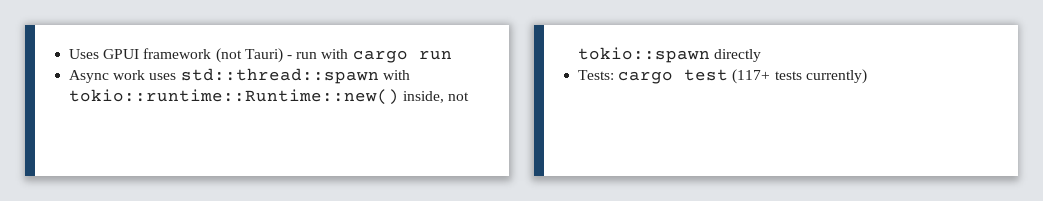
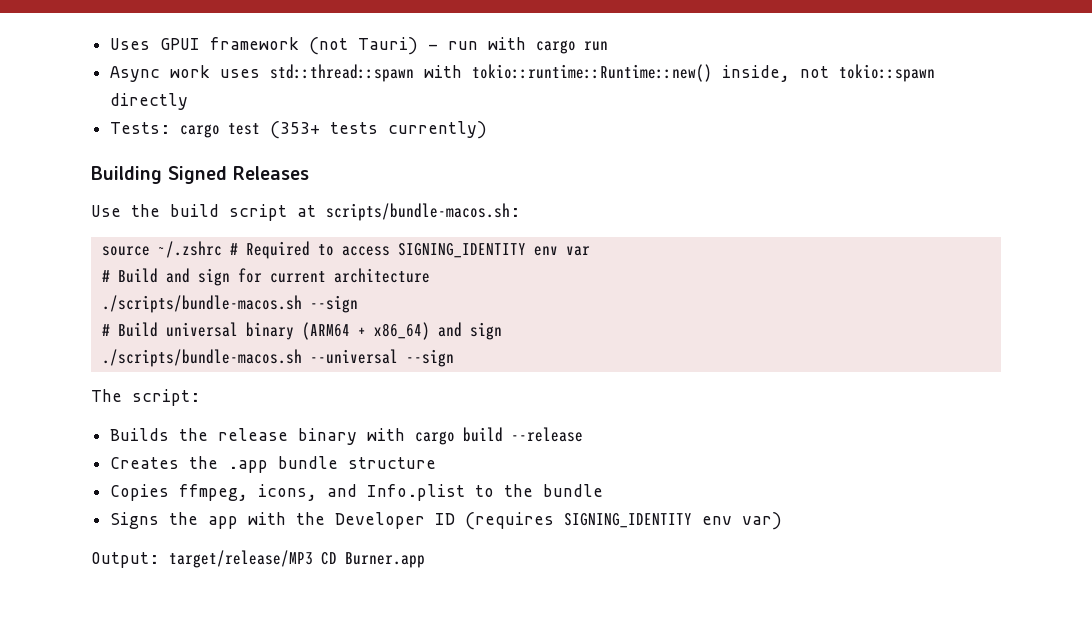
[732,69,771,84] (117+ -> [270,121,321,139] (353+
(867, 76) none -> [91,166,309,184] [91,203,520,221] [101,241,590,259] [101,268,430,286] [101,295,358,313] [101,322,502,340] [101,349,454,367] [91,389,200,406] [110,427,584,445] [110,456,437,473] [110,484,604,501] [110,512,783,530] [91,550,425,568] // Building Signed Releases // Use the build script at scripts/bundle-macos.sh: // source ~/.zshrc # Required to access SIGNING_IDENTITY env var // # Build and sign for current architecture // ./scripts/bundle-macos.sh --sign // # Build universal binary (ARM64 + x86_64) and sign // ./scripts/bundle-macos.sh --universal --sign // The script: // Builds the release binary with cargo build --release // Creates the .app bundle structure // Copies ffmpeg, icons, and Info.plist to the bundle // Signs the app with the Developer ID (requires SIGNING_IDENTITY env var) // Output: target/release/MP3 CD Burner.app

